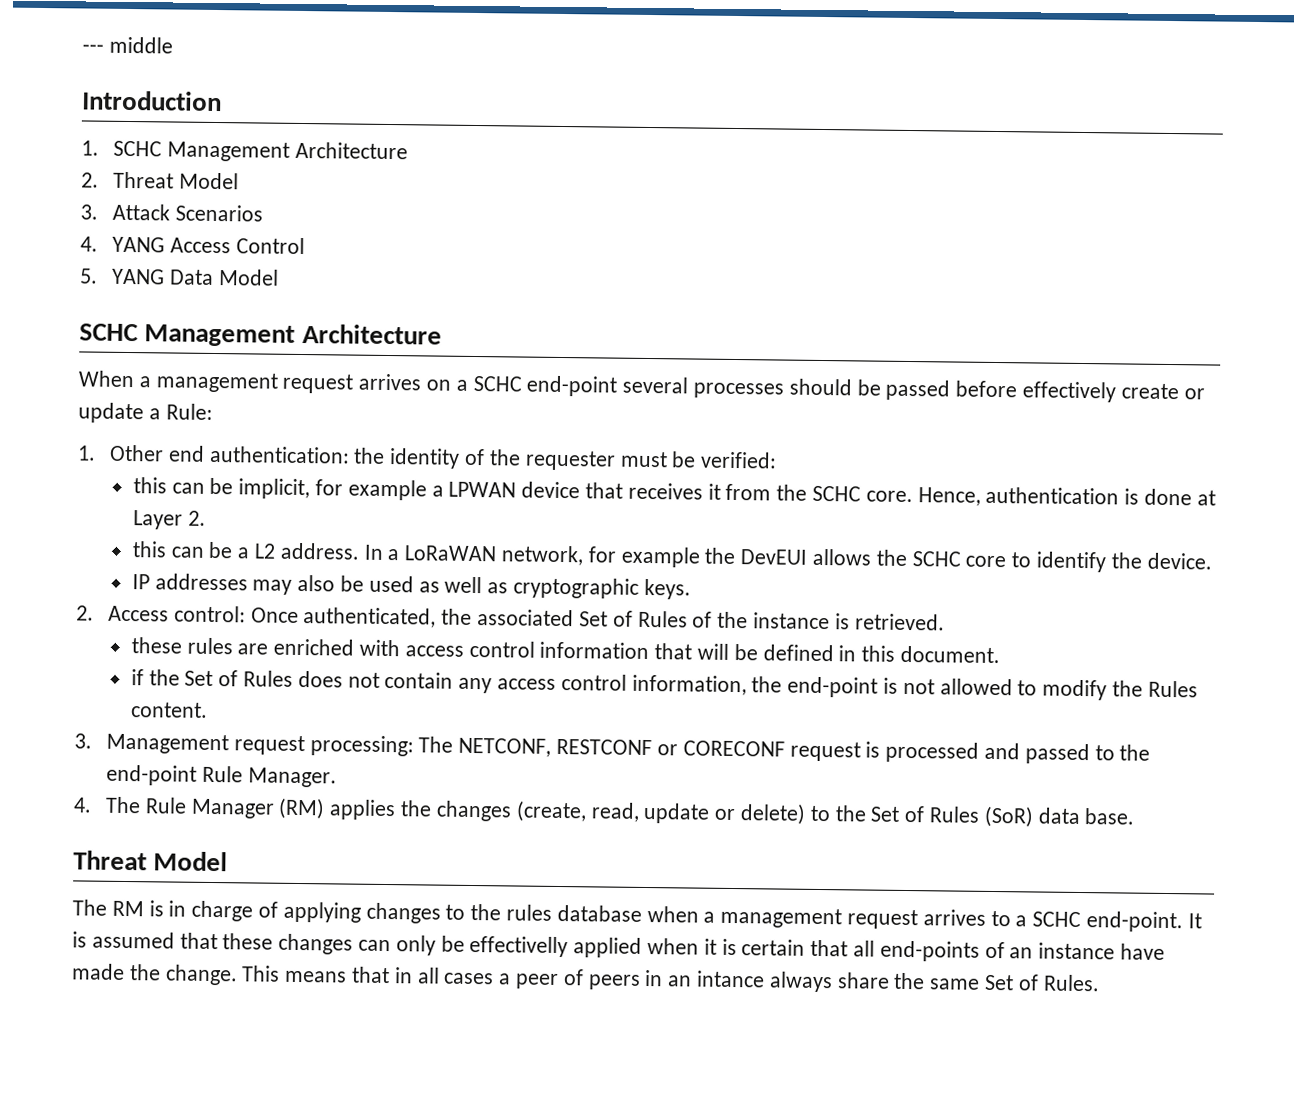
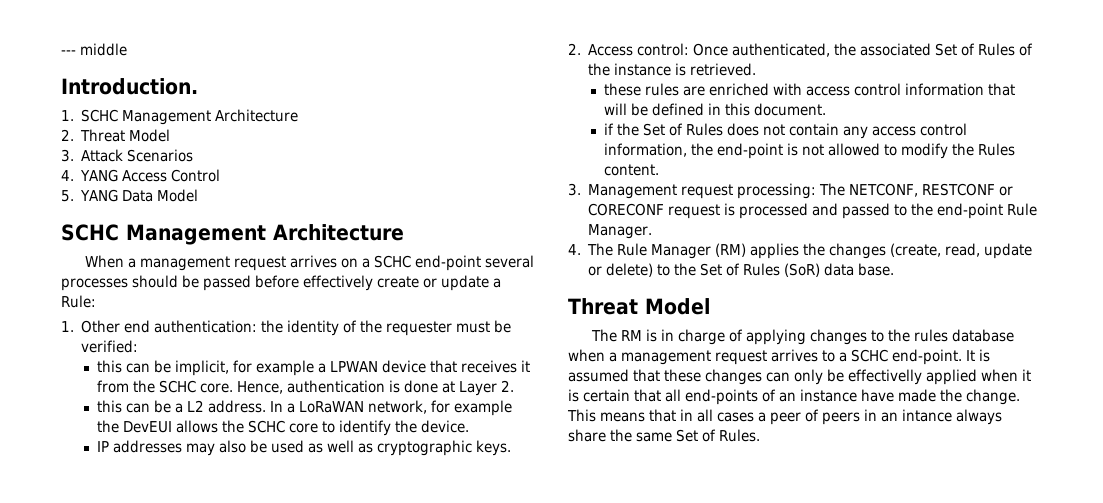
[82,90,222,112] Introduction -> [61,78,198,95] Introduction.

